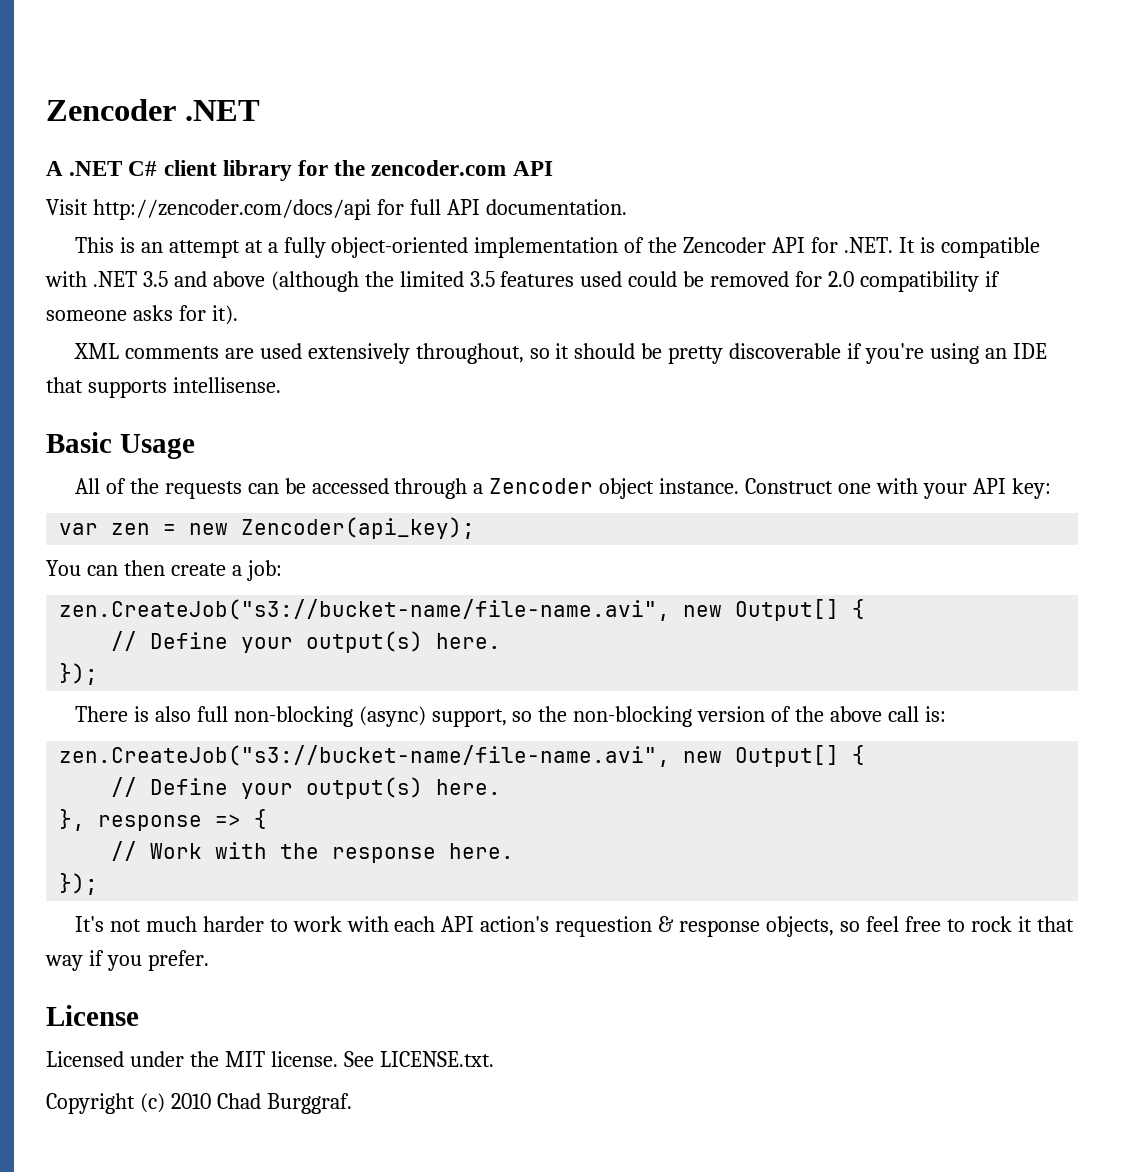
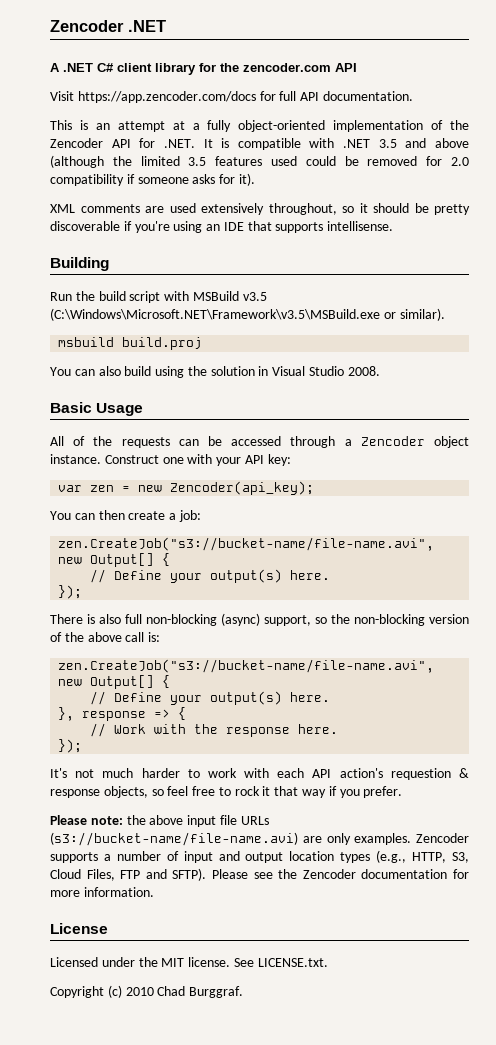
[92,199,371,220] http://zencoder.com/docs/api -> [77,91,256,103] https://app.zencoder.com/docs
(281, 385) none -> [50,257,109,271] [50,291,267,303] [50,308,445,321] [58,337,203,350] [50,366,380,378] // Building // Run the build script with MSBuild v3.5 (C:\Windows\Microsoft.NET\Framework\v3.5\MSBuild.exe or similar). // msbuild build.proj // You can also build using the solution in Visual Studio 2008.
(209, 960) none -> [50,815,269,827] [50,832,469,846] [50,850,469,863] [50,868,469,881] [50,887,154,897] // Please note: the above input file URLs (s3://bucket-name/file-name.avi) are only examples. Zencoder supports a number of input and output location types (e.g., HTTP, S3, Cloud Files, FTP and SFTP). Please see the Zencoder documentation for more information.

